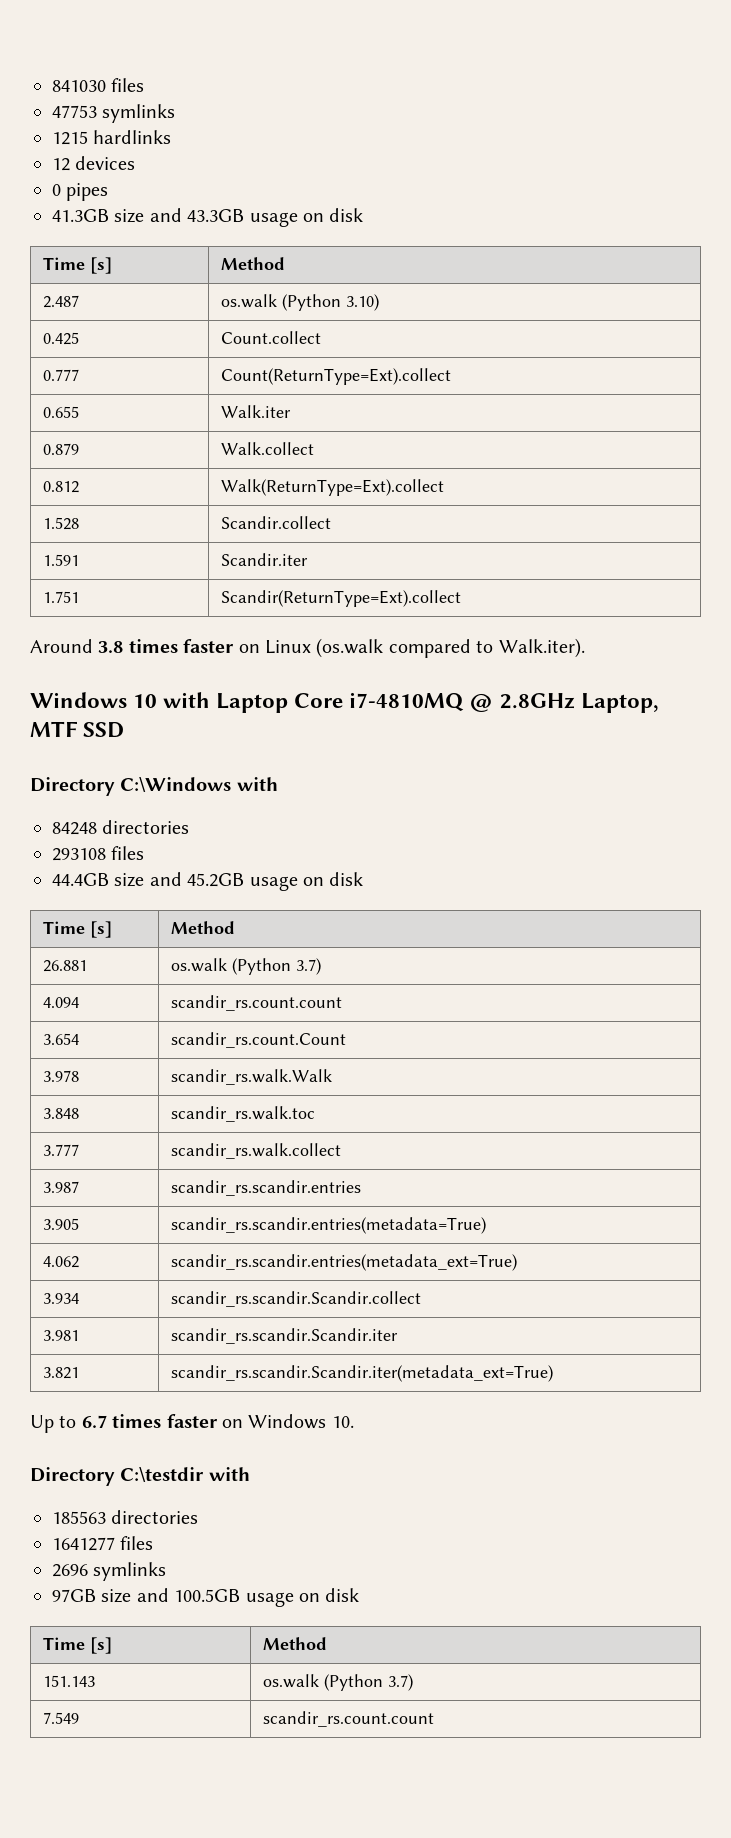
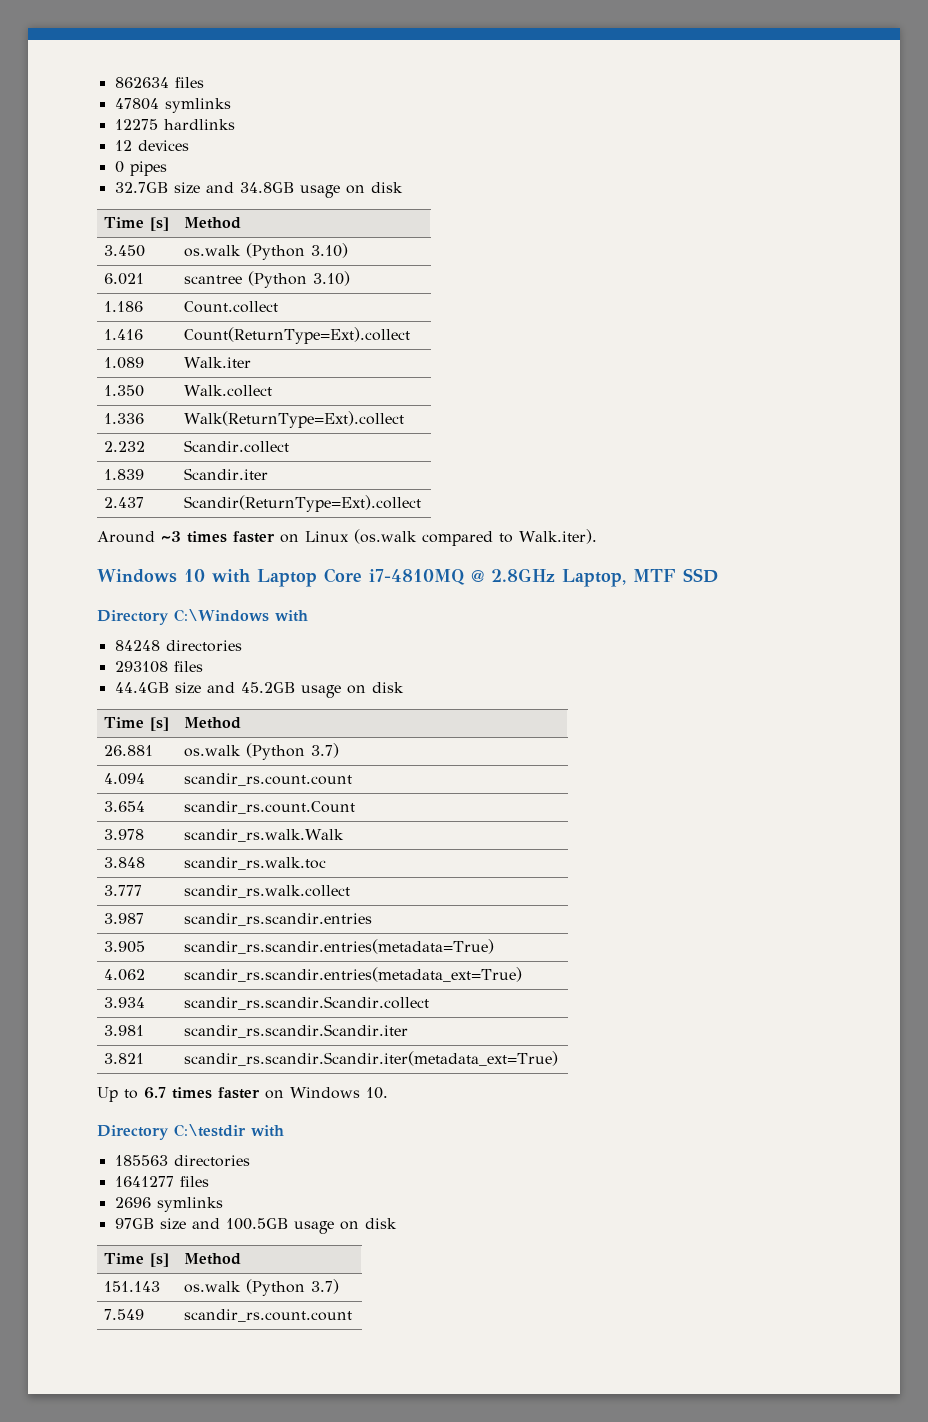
[52,78,145,92] [52,104,176,123] [52,131,88,145] 841030 files // 47753 symlinks // 1215 -> [114,77,204,88] [114,98,231,113] [114,119,158,130] 862634 files // 47804 symlinks // 12275
[52,208,364,227] [42,257,112,274] [220,257,285,270] [42,295,79,308] 41.3GB size and 43.3GB usage on disk // Time [s] | Method // 2.487 -> [114,182,403,198] [104,217,170,231] [184,217,242,229] [104,245,146,257] 32.7GB size and 34.8GB usage on disk // Time [s] | Method // 3.450
[42,332,79,345] 0.425 -> [104,273,145,285] [184,271,351,288] [104,301,144,312] 6.021 | scantree (Python 3.10) // 1.186
[42,369,79,381] 0.777 -> [104,329,144,340] 1.416
[42,406,79,418] 0.655 -> [104,357,145,369] 1.089
[42,443,79,455] 0.879 -> [104,385,145,397] 1.350
[42,481,79,493] 0.812 -> [104,413,145,424] 1.336
[42,517,79,530] 1.528 -> [104,441,146,452] 2.232
[42,554,79,566] 1.591 -> [104,469,145,480] 1.839
[42,591,79,603] 1.751 -> [104,497,145,508] 2.437
[98,641,124,653] 3.8 -> [161,531,181,542] ~3

